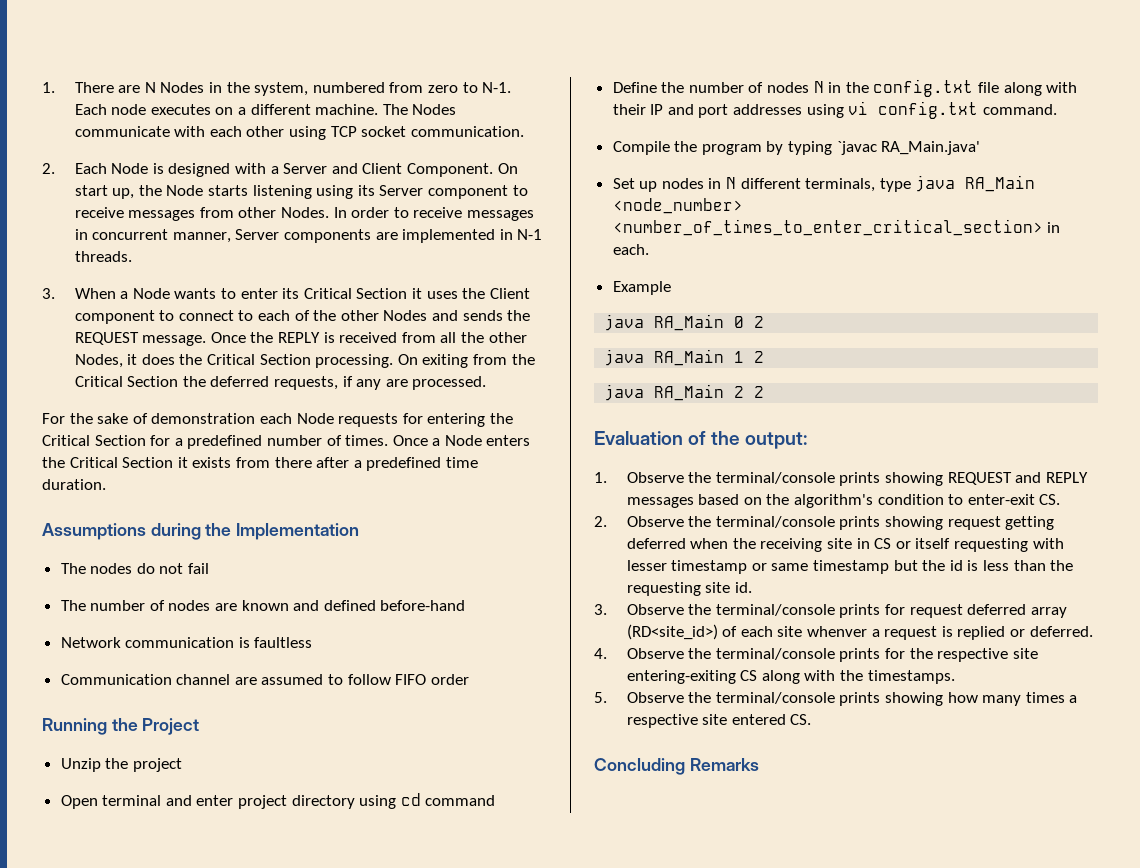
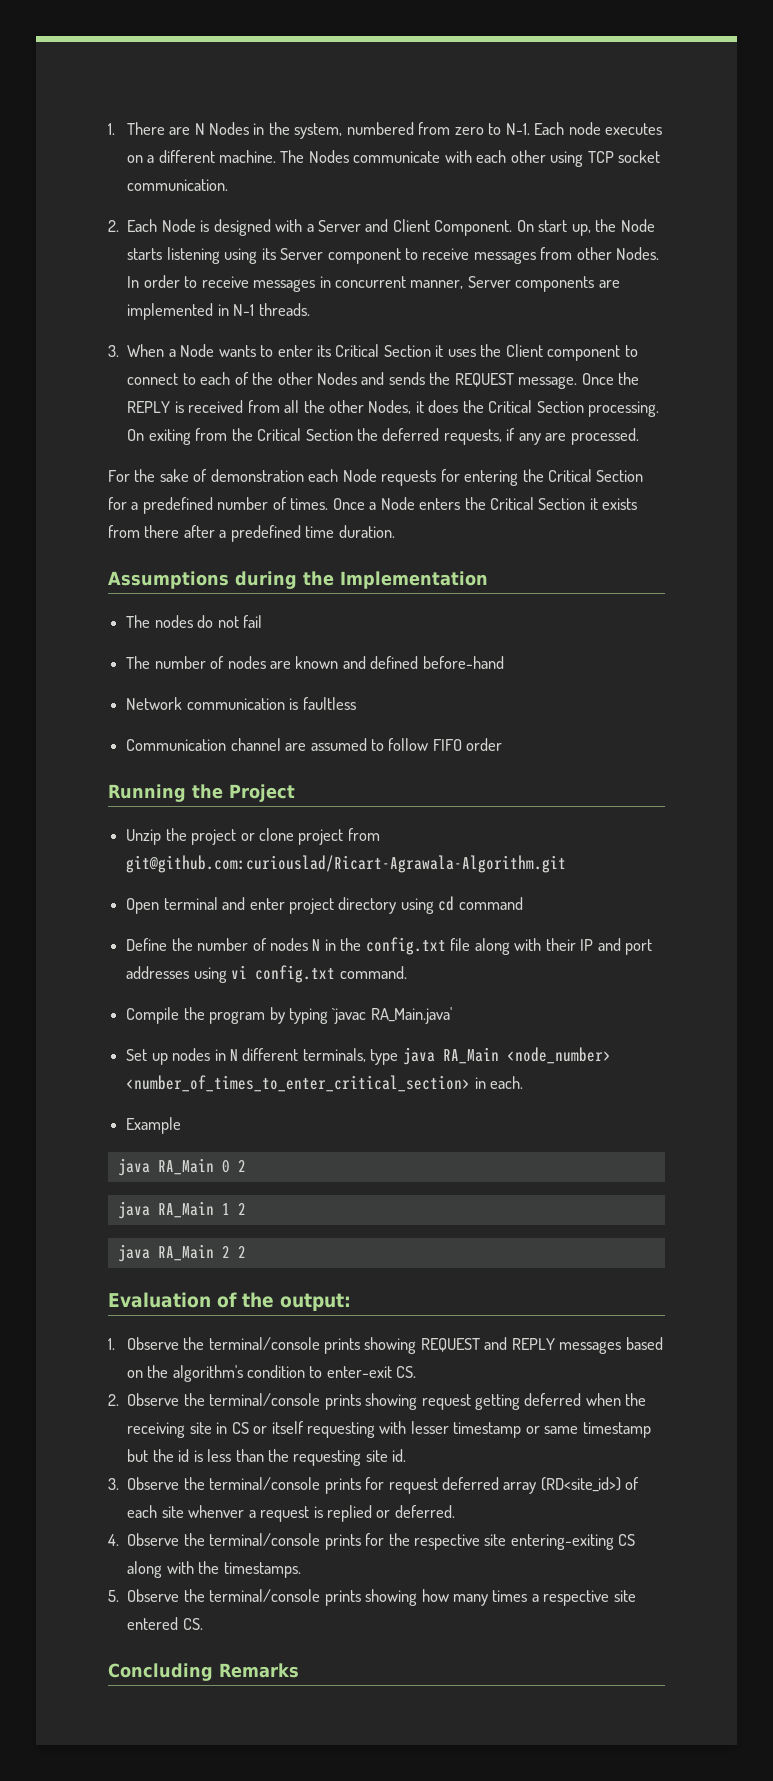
(182, 765) none -> [240,828,380,845] [126,855,567,873] or clone project from git@github.com:curiouslad/Ricart-Agrawala-Algorithm.git

